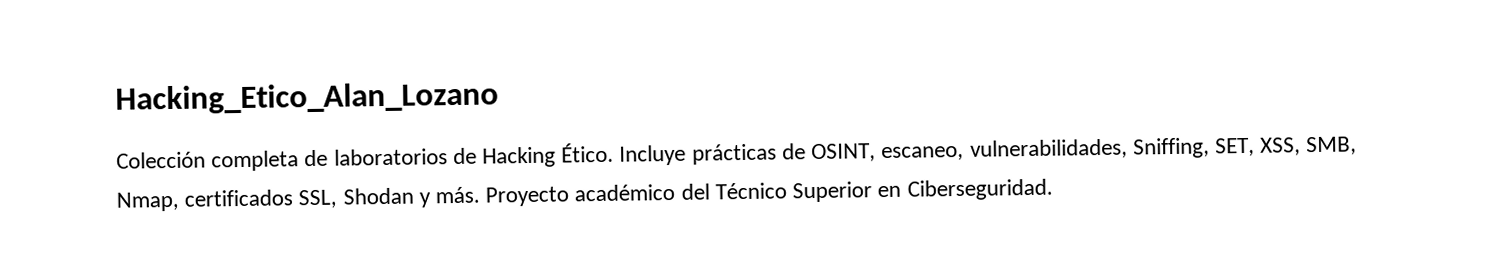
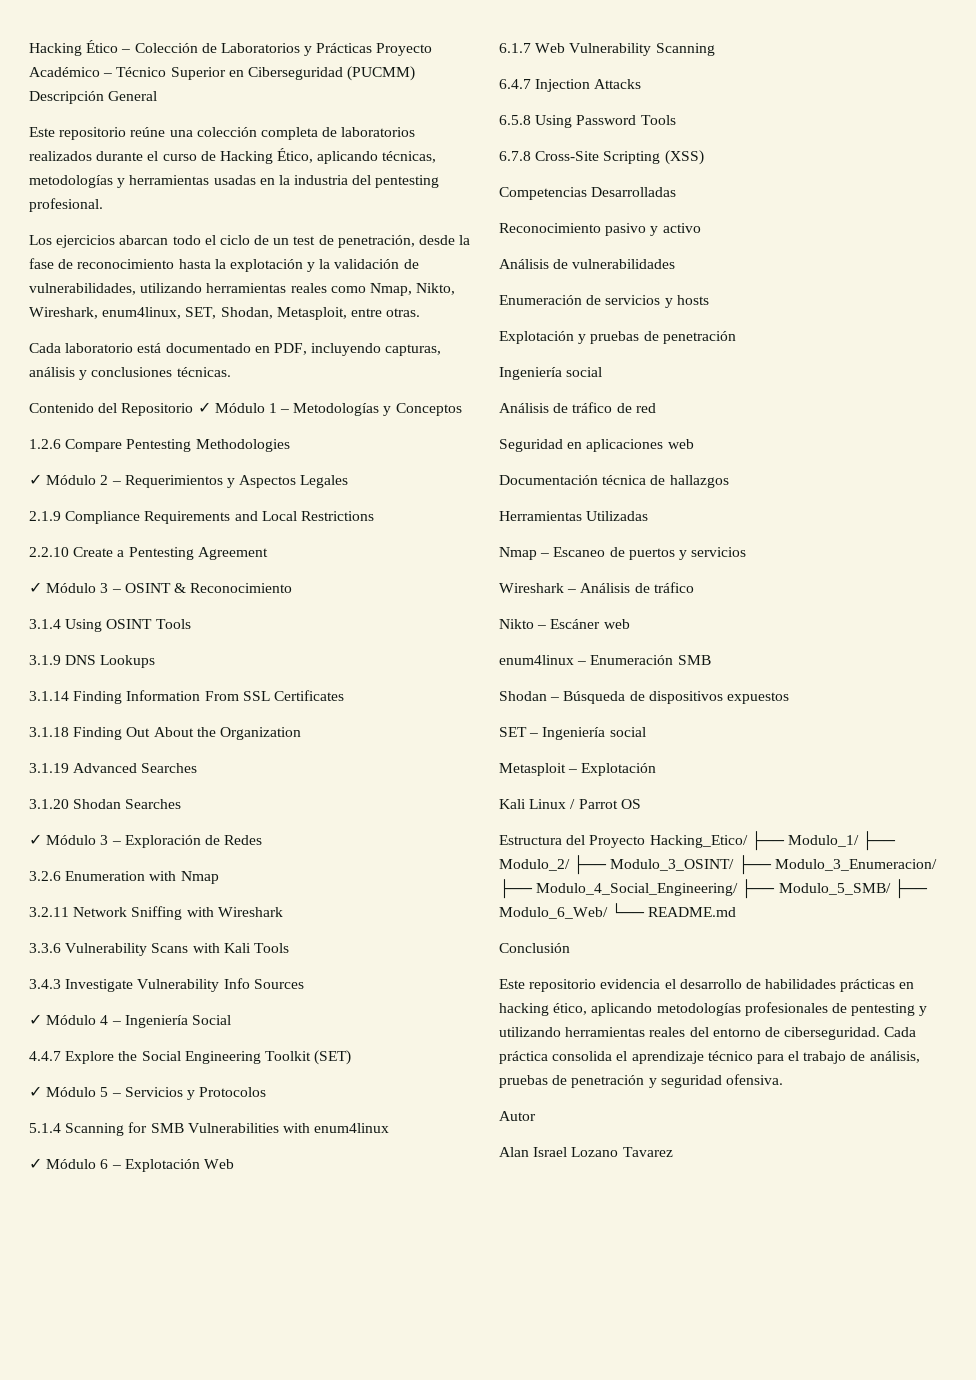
[115,81,499,115] [116,136,1358,172] [116,178,1053,212] Hacking_Etico_Alan_Lozano // Colección completa de laboratorios de Hacking Ético. Incluye prácticas de OSINT, escaneo, vulnerabilidades, Sniffing, SET, XSS, SMB, Nmap, certificados SSL, Shodan y más. Proyecto académico del Técnico Superior en Ciberseguridad. -> [29,40,433,56] [29,66,416,81] [29,91,158,104] [29,127,416,140] [29,148,437,164] [29,175,440,188] [29,198,103,212] [29,235,471,248] [29,258,419,272] [29,283,456,296] [29,307,421,320] [29,343,442,356] [29,367,231,380] [29,402,462,416] [29,439,290,452] [29,474,349,488] [29,511,374,524] [29,547,268,560] [29,582,293,593] [29,619,191,632] [29,655,156,668] [29,690,344,704] [29,727,301,740] [29,763,198,773] [29,799,182,809] [29,834,263,848] [29,871,219,884] [29,906,283,920] [29,943,289,956] [29,978,304,992] [29,1014,231,1028] [29,1050,352,1065] [29,1086,267,1100] [29,1122,390,1136] [29,1158,234,1172] [499,43,715,56] [499,79,642,92] [499,115,676,128] [499,150,704,165] [499,187,677,200] [499,223,701,236] [499,259,676,269] [499,295,709,308] [499,331,736,344] [499,367,603,380] [499,402,656,413] [499,439,694,452] [499,475,729,488] [499,511,649,521] [499,547,747,560] [499,582,694,593] [499,619,630,629] [499,655,711,665] [499,691,789,704] [499,727,646,740] [499,763,657,776] [499,799,641,809] [499,831,897,851] [499,855,937,875] [499,879,928,899] [499,903,737,919] [499,943,570,953] [499,979,915,992] [499,1002,928,1016] [499,1027,917,1040] [499,1051,920,1064] [499,1074,783,1088] [499,1111,536,1121] [499,1147,673,1157] Hacking Ético – Colección de Laboratorios y Prácticas Proyecto Académico – Técnico Superior en Ciberseguridad (PUCMM) Descripción General // Este repositorio reúne una colección completa de laboratorios realizados durante el curso de Hacking Ético, aplicando técnicas, metodologías y herramientas usadas en la industria del pentesting profesional. // Los ejercicios abarcan todo el ciclo de un test de penetración, desde la fase de reconocimiento hasta la explotación y la validación de vulnerabilidades, utilizando herramientas reales como Nmap, Nikto, Wireshark, enum4linux, SET, Shodan, Metasploit, entre otras. // Cada laboratorio está documentado en PDF, incluyendo capturas, análisis y conclusiones técnicas. // Contenido del Repositorio ✓ Módulo 1 – Metodologías y Conceptos // 1.2.6 Compare Pentesting Methodologies // ✓ Módulo 2 – Requerimientos y Aspectos Legales // 2.1.9 Compliance Requirements and Local Restrictions // 2.2.10 Create a Pentesting Agreement // ✓ Módulo 3 – OSINT & Reconocimiento // 3.1.4 Using OSINT Tools // 3.1.9 DNS Lookups // 3.1.14 Finding Information From SSL Certificates // 3.1.18 Finding Out About the Organization // 3.1.19 Advanced Searches // 3.1.20 Shodan Searches // ✓ Módulo 3 – Exploración de Redes // 3.2.6 Enumeration with Nmap // 3.2.11 Network Sniffing with Wireshark // 3.3.6 Vulnerability Scans with Kali Tools // 3.4.3 Investigate Vulnerability Info Sources // ✓ Módulo 4 – Ingeniería Social // 4.4.7 Explore the Social Engineering Toolkit (SET) // ✓ Módulo 5 – Servicios y Protocolos // 5.1.4 Scanning for SMB Vulnerabilities with enum4linux // ✓ Módulo 6 – Explotación Web // 6.1.7 Web Vulnerability Scanning // 6.4.7 Injection Attacks // 6.5.8 Using Password Tools // 6.7.8 Cross-Site Scripting (XSS) // Competencias Desarrolladas // Reconocimiento pasivo y activo // Análisis de vulnerabilidades // Enumeración de servicios y hosts // Explotación y pruebas de penetración // Ingeniería social // Análisis de tráfico de red // Seguridad en aplicaciones web // Documentación técnica de hallazgos // Herramientas Utilizadas // Nmap – Escaneo de puertos y servicios // Wireshark – Análisis de tráfico // Nikto – Escáner web // enum4linux – Enumeración SMB // Shodan – Búsqueda de dispositivos expuestos // SET – Ingeniería social // Metasploit – Explotación // Kali Linux / Parrot OS // Estructura del Proyecto Hacking_Etico/ ├── Modulo_1/ ├── Modulo_2/ ├── Modulo_3_OSINT/ ├── Modulo_3_Enumeracion/ ├── Modulo_4_Social_Engineering/ ├── Modulo_5_SMB/ ├── Modulo_6_Web/ └── README.md // Conclusión // Este repositorio evidencia el desarrollo de habilidades prácticas en hacking ético, aplicando metodologías profesionales de pentesting y utilizando herramientas reales del entorno de ciberseguridad. Cada práctica consolida el aprendizaje técnico para el trabajo de análisis, pruebas de penetración y seguridad ofensiva. // Autor // Alan Israel Lozano Tavarez

